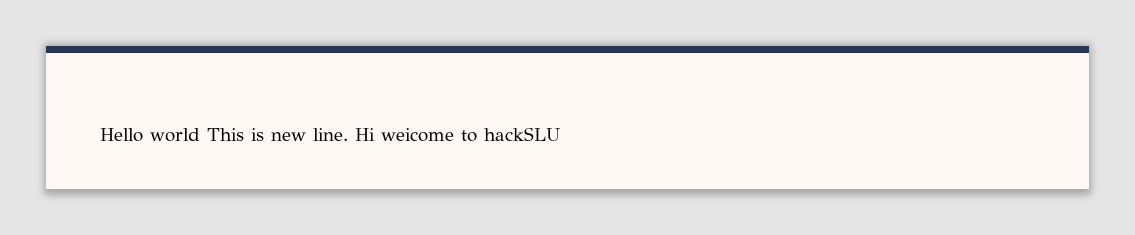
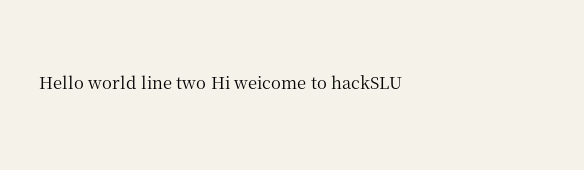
[207,128,348,141] This is new line. -> [140,75,207,89] line two

